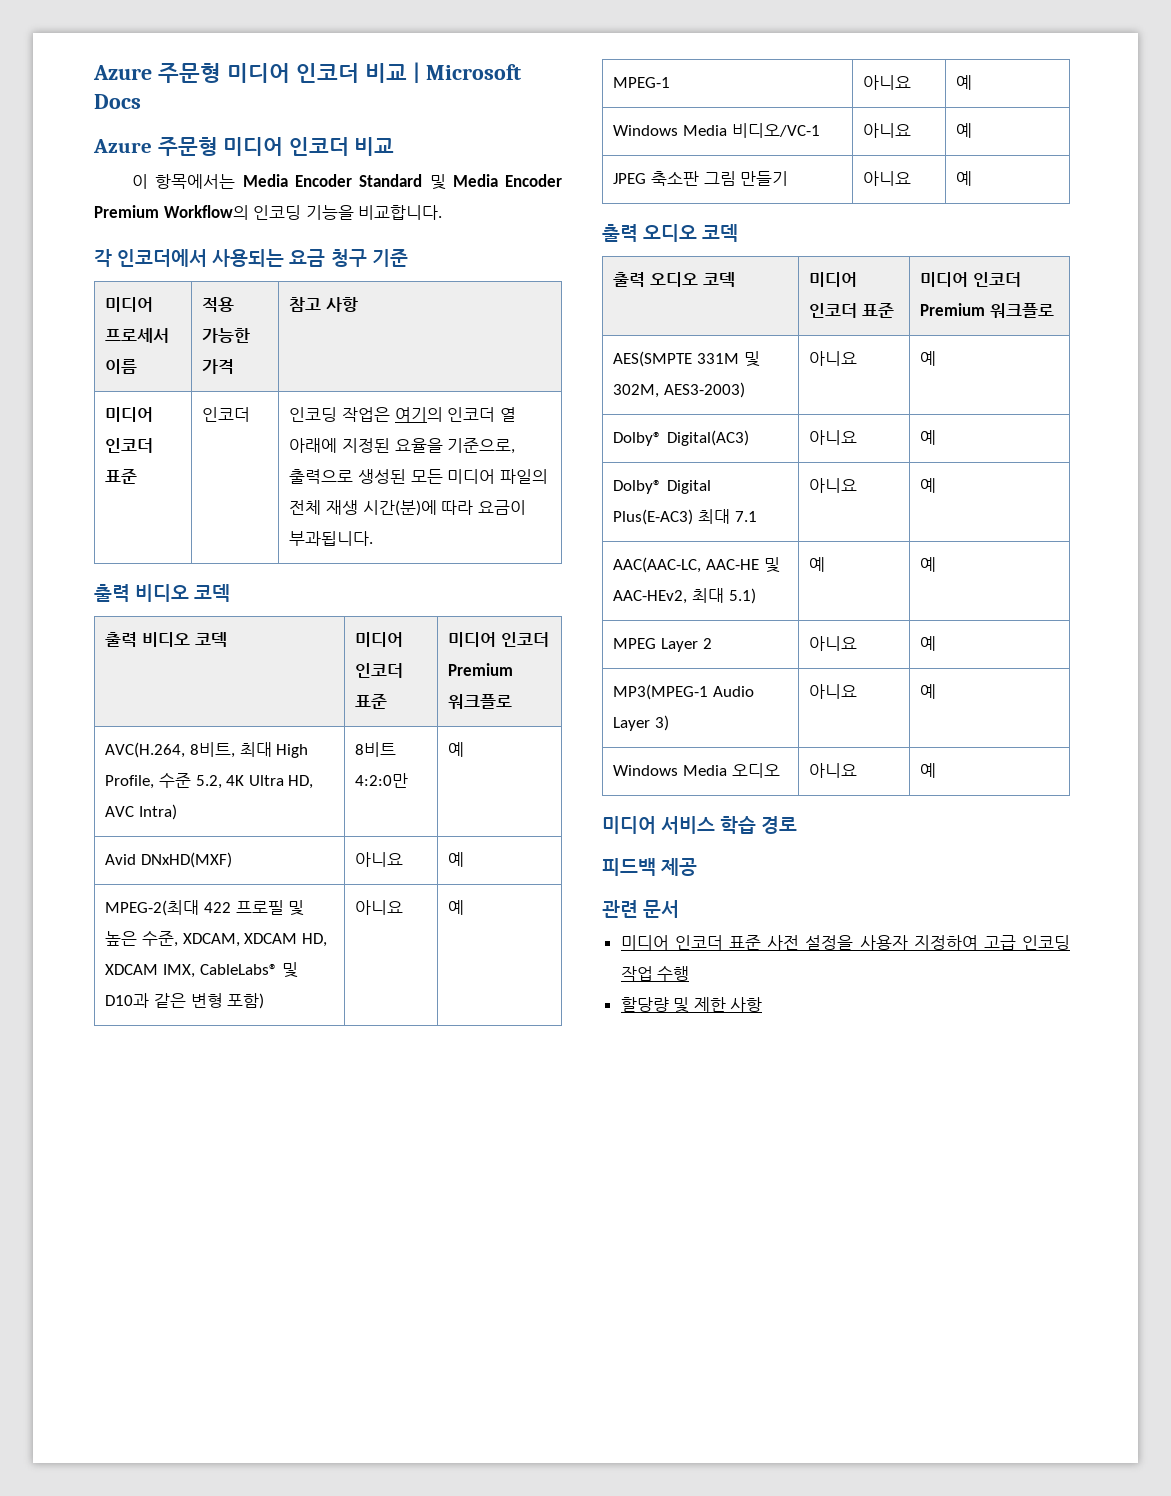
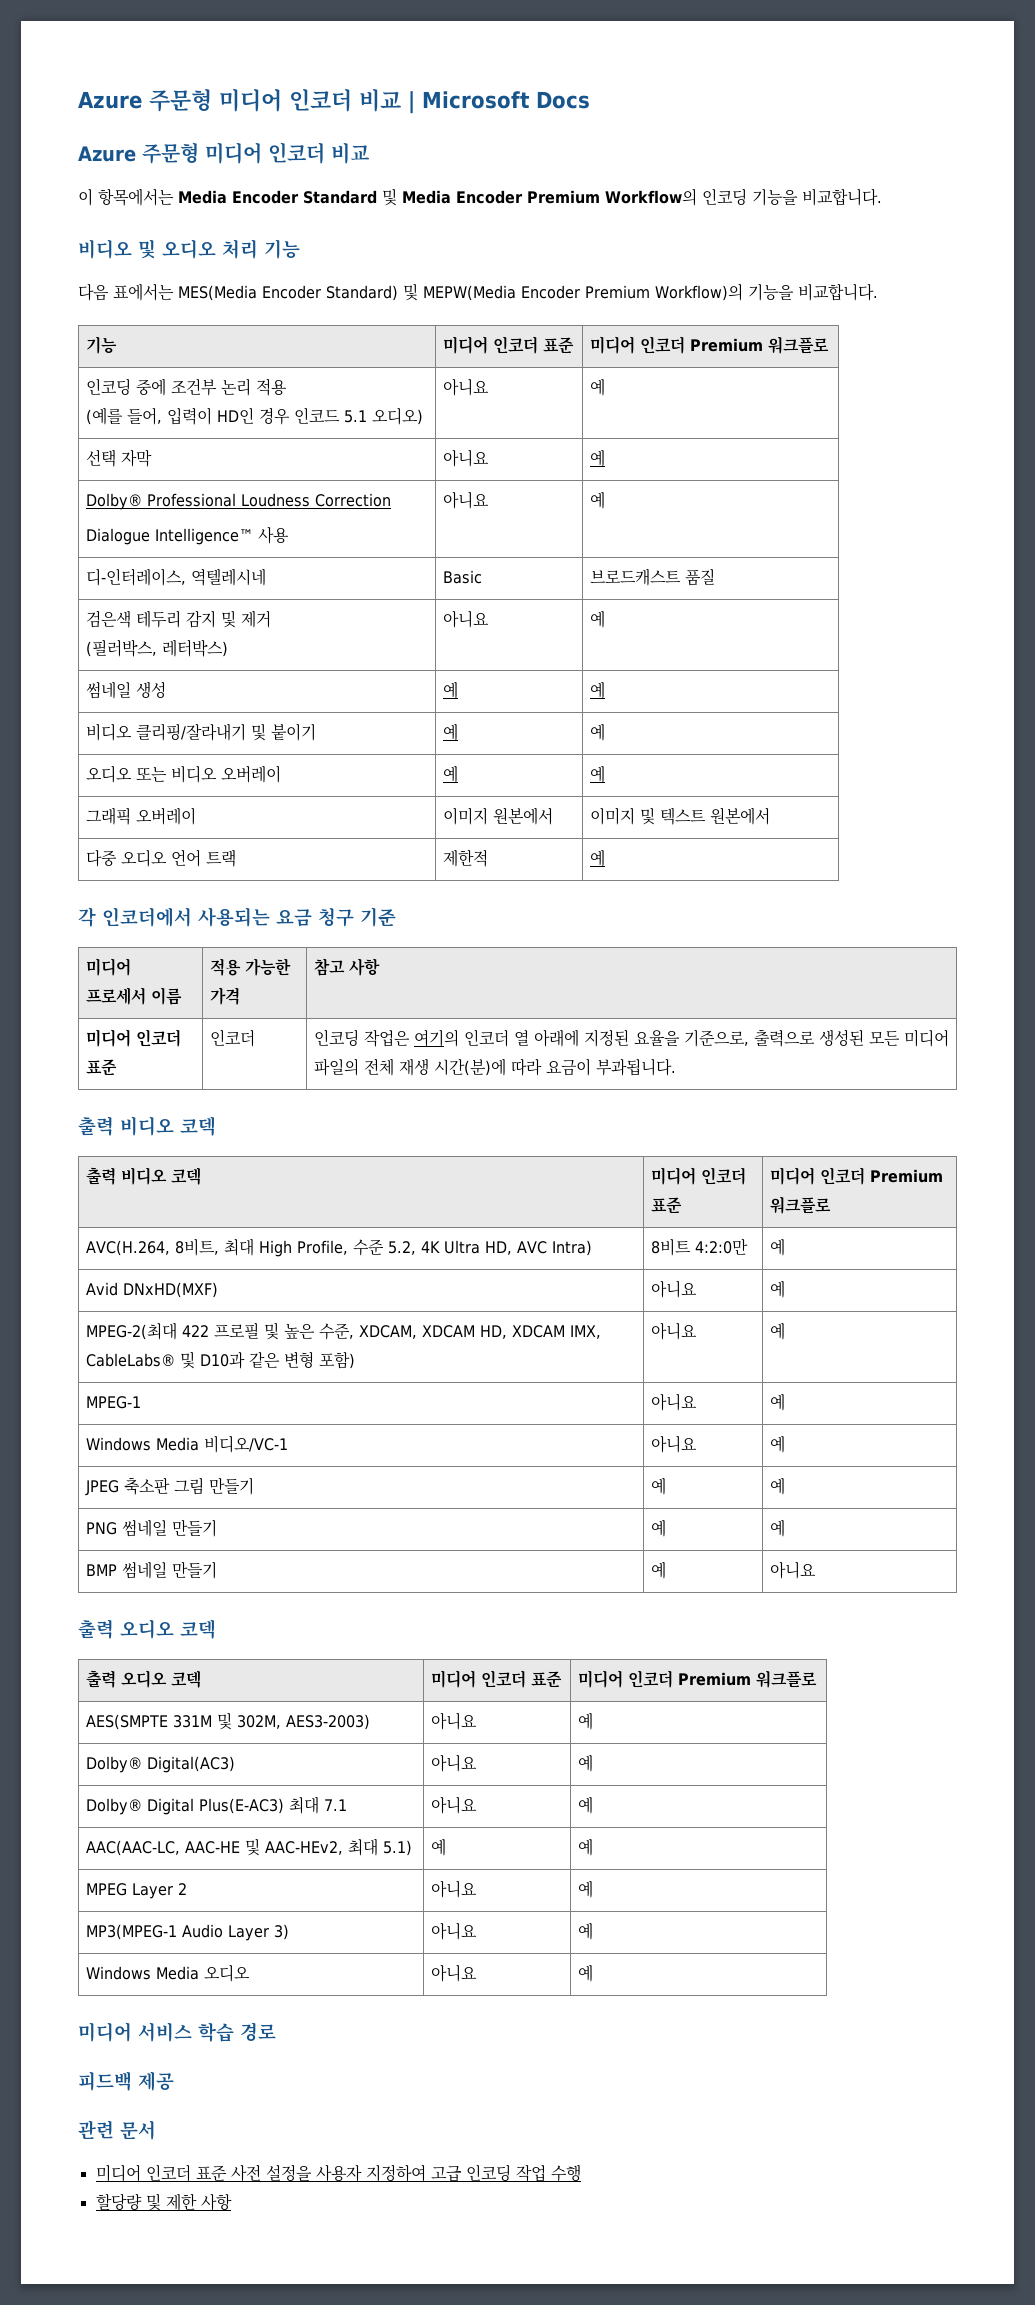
(443, 212) none -> [78,239,300,259] [78,283,878,301] [85,336,117,354] [442,336,574,354] [589,336,829,354] [85,378,287,396] [85,407,423,425] [442,378,489,396] [589,379,605,396] [85,449,152,467] [442,449,489,467] [589,450,605,467] [85,493,391,510] [85,526,289,545] [442,491,489,509] [589,492,605,509] [85,568,266,586] [442,570,482,584] [589,568,715,586] [85,610,271,628] [85,639,228,657] [442,610,489,628] [589,611,605,628] [85,681,166,699] [442,682,458,699] [589,682,605,699] [85,723,316,741] [442,724,458,741] [589,724,605,741] [85,765,281,783] [442,766,458,783] [589,766,605,783] [85,807,196,825] [442,807,553,825] [589,807,770,825] [85,849,236,867] [442,849,488,867] [589,850,605,867] // 비디오 및 오디오 처리 기능 // 다음 표에서는 MES(Media Encoder Standard) 및 MEPW(Media Encoder Premium Workflow)의 기능을 비교합니다. // 기능 | 미디어 인코더 표준 | 미디어 인코더 Premium 워크플로 // 인코딩 중에 조건부 논리 적용 // (예를 들어, 입력이 HD인 경우 인코드 5.1 오디오) | 아니요 | 예 // 선택 자막 | 아니요 | 예 // Dolby® Professional Loudness Correction // Dialogue Intelligence™ 사용 | 아니요 | 예 // 디-인터레이스, 역텔레시네 | Basic | 브로드캐스트 품질 // 검은색 테두리 감지 및 제거 // (필러박스, 레터박스) | 아니요 | 예 // 썸네일 생성 | 예 | 예 // 비디오 클리핑/잘라내기 및 붙이기 | 예 | 예 // 오디오 또는 비디오 오버레이 | 예 | 예 // 그래픽 오버레이 | 이미지 원본에서 | 이미지 및 텍스트 원본에서 // 다중 오디오 언어 트랙 | 제한적 | 예
[863,171,912,186] [956,171,973,186] 아니요 | 예 -> [650,1478,666,1495] [769,1478,785,1495] [85,1519,217,1537] [650,1520,666,1537] [769,1520,785,1537] [85,1561,217,1579] [650,1562,666,1579] [769,1561,816,1579] 예 | 예 // PNG 썸네일 만들기 | 예 | 예 // BMP 썸네일 만들기 | 예 | 아니요

